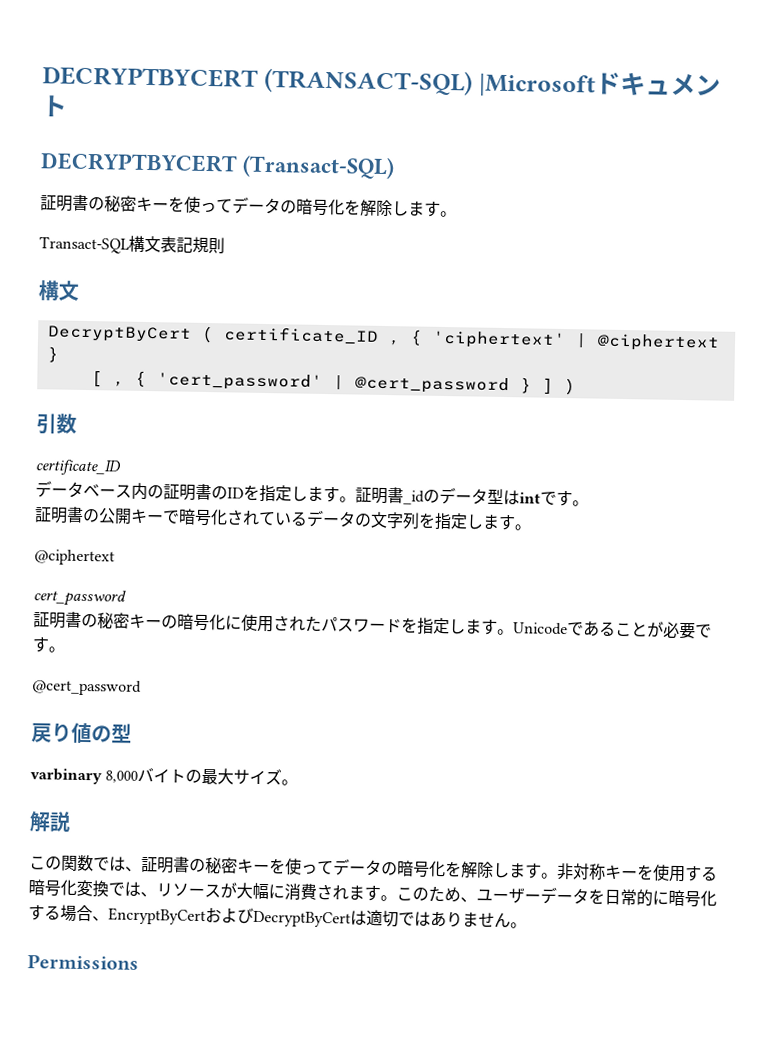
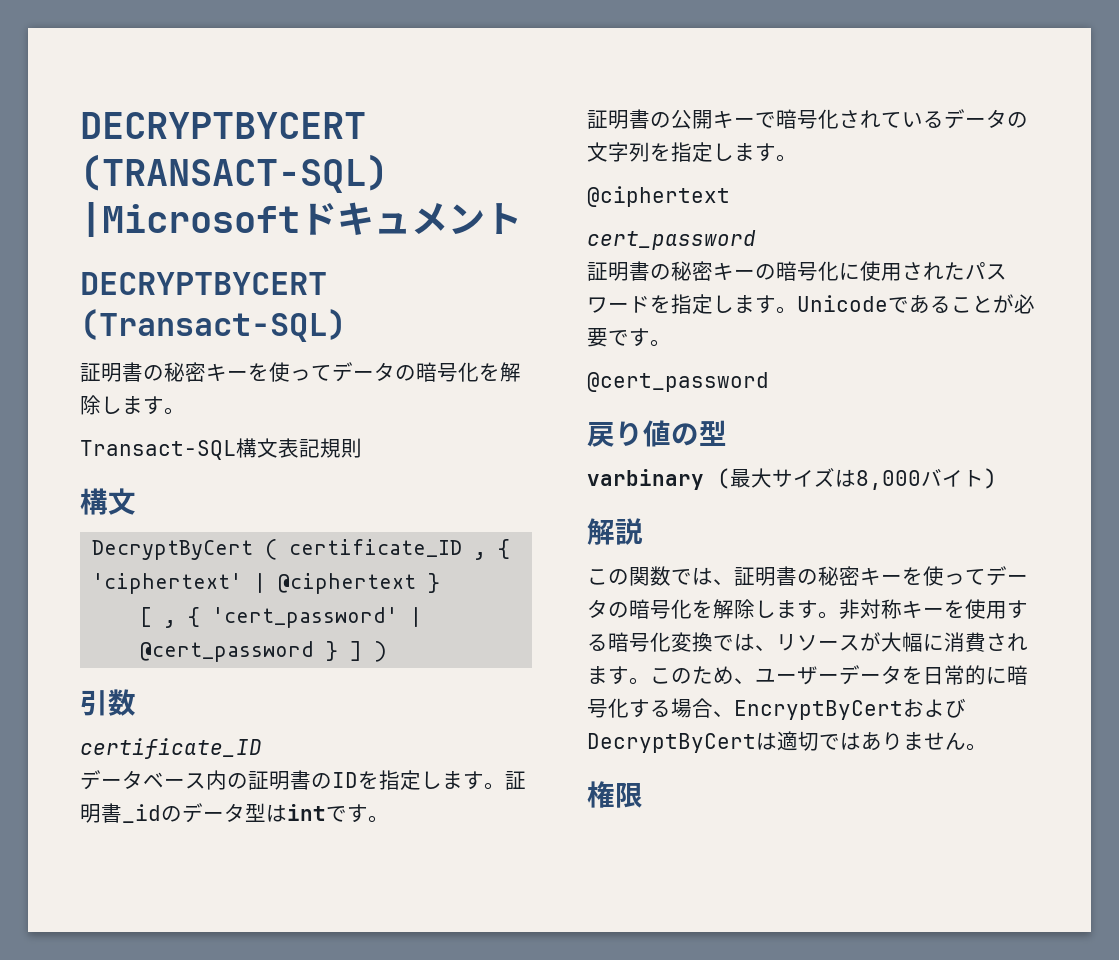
[105,767,299,786] 8,000バイトの最大サイズ。 -> [717,468,997,490] (最大サイズは8,000バイト)
[27,954,139,970] Permissions -> [587,781,643,808] 権限

